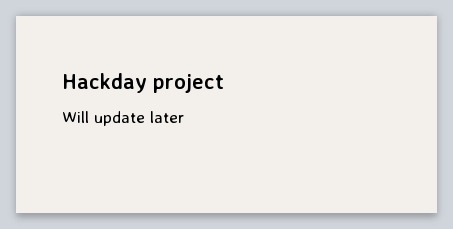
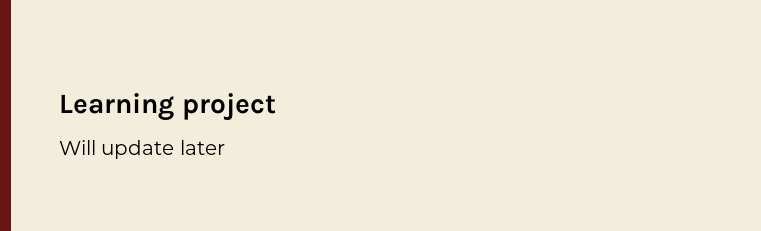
[62,73,147,93] Hackday -> [59,93,174,121] Learning

